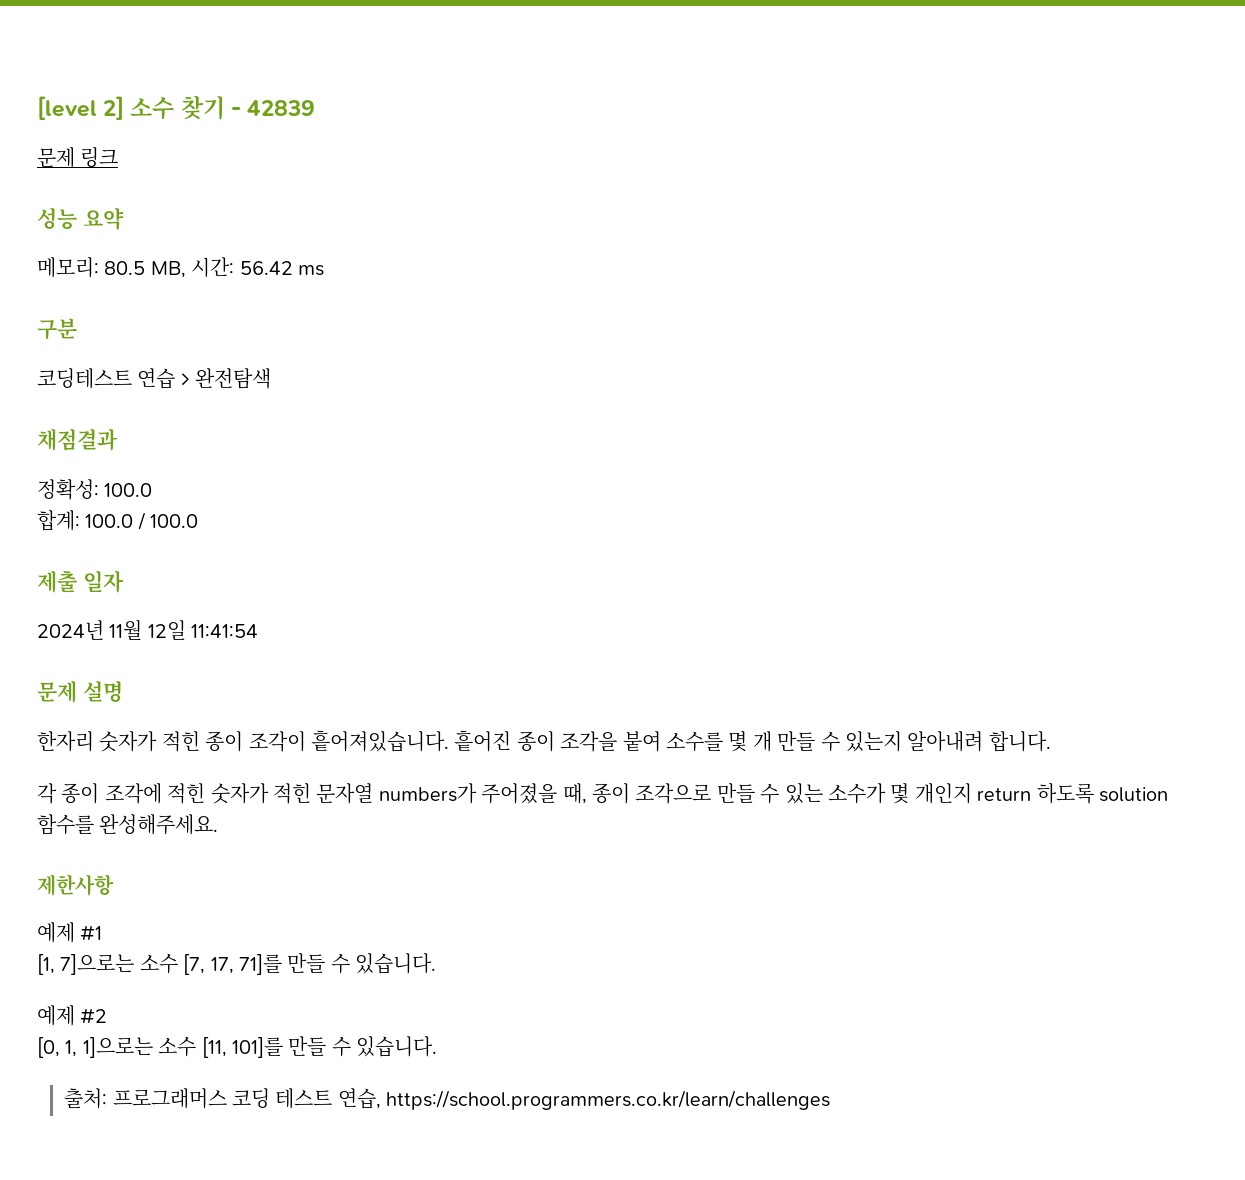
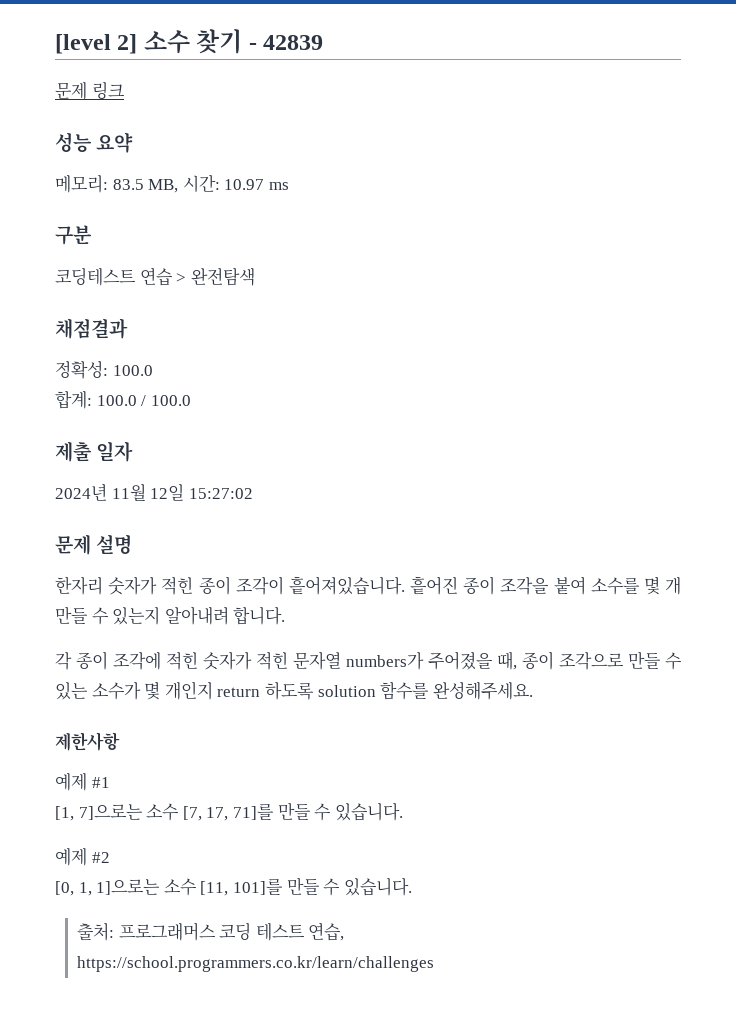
[104,261,146,275] 80.5 -> [112,179,144,190] 83.5
[239,261,293,275] 56.42 -> [224,179,265,190] 10.97
[191,624,259,638] 11:41:54 -> [188,488,253,499] 15:27:02

